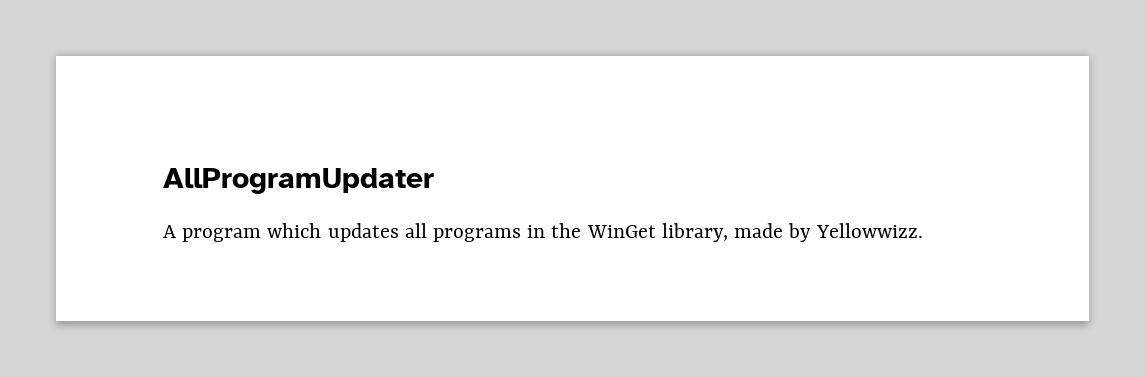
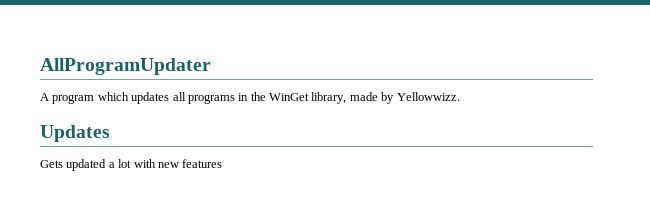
(923, 230) none -> [40,125,110,142] [40,159,223,171] // Updates // Gets updated a lot with new features

